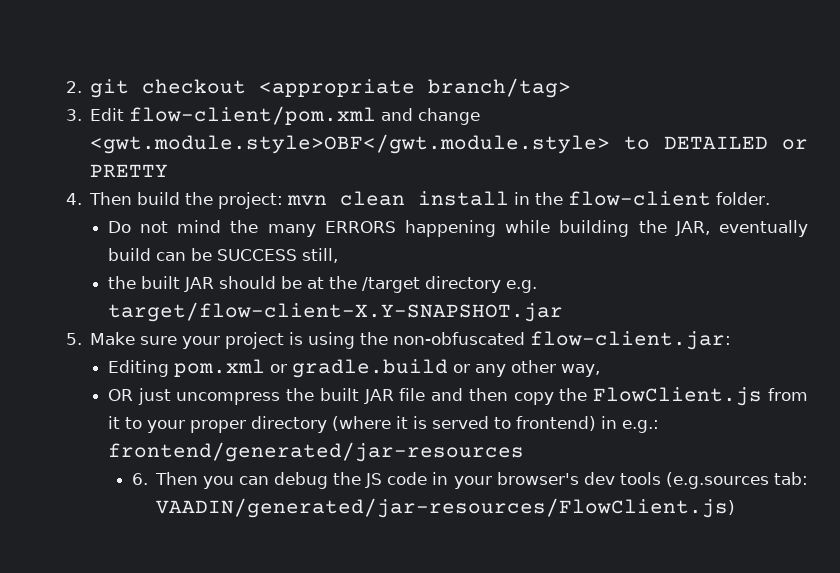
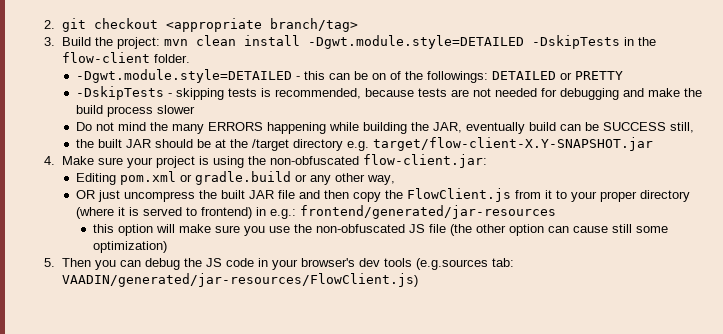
[90,106,481,125] [90,134,808,154] [90,164,169,177] [66,192,181,205] Edit flow-client/pom.xml and change <gwt.module.style>OBF</gwt.module.style> to DETAILED or PRETTY // 4. Then build -> [61,37,91,46] Build
(510, 198) none -> [307,35,620,49] -Dgwt.module.style=DETAILED -DskipTests
(771, 198) none -> [75,69,623,83] [75,86,702,100] [75,105,195,117] // -Dgwt.module.style=DETAILED - this can be on of the followings: DETAILED or PRETTY // -DskipTests - skipping tests is recommended, because tests are not needed for debugging and make the build process slower
[66,333,82,345] 5. -> [44,156,55,165] 4.
[131,473,148,485] 6. -> [92,224,668,236] [92,241,167,253] [44,258,55,267] this option will make sure you use the non-obfuscated JS file (the other option can cause still some optimization) // 5.

